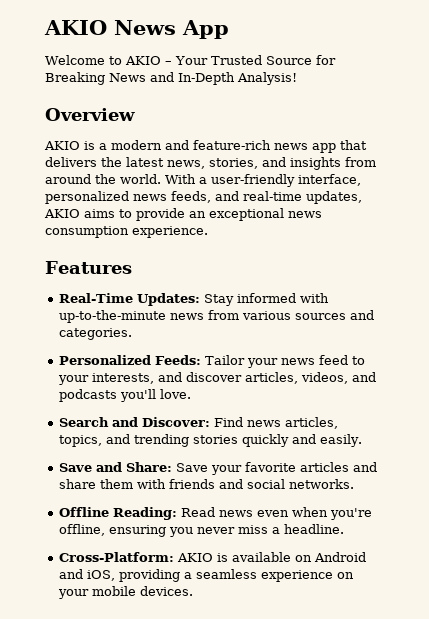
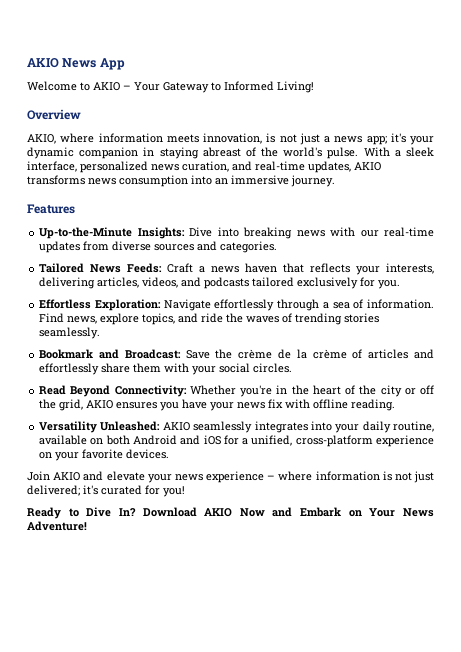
[210,55,336,65] [45,72,297,85] [45,108,135,121] [44,140,367,153] [45,157,376,170] [45,174,161,184] Trusted Source for Breaking News and In-Depth Analysis! // Overview // AKIO is a modern and feature-rich news app that delivers the latest news, stories, and insights from around the world. -> [163,81,314,93] [27,109,81,120] [27,133,434,145] [27,147,359,159] Gateway to Informed Living! // Overview // AKIO, where information meets innovation, is not just a news app; it's your dynamic companion in staying abreast of the world's pulse.
[211,174,295,187] user-friendly -> [406,147,435,157] sleek
[171,191,211,203] feeds, -> [182,161,229,172] curation,
[84,208,322,221] [45,226,208,238] [45,261,132,274] [59,293,330,306] [59,310,375,323] [59,328,133,340] [59,355,366,368] [58,372,377,385] [59,389,192,402] [59,417,339,429] [59,434,363,447] [59,462,297,475] aims to provide an exceptional news consumption experience. // Features // Real-Time Updates: Stay informed with up-to-the-minute news from various sources and categories. // Personalized Feeds: Tailor your news feed to your interests, and discover articles, videos, and podcasts you'll love. // Search and Discover: Find news articles, topics, and trending stories quickly and easily. // Save and Share: Save your favorite -> [27,175,335,187] [27,204,75,214] [39,227,435,239] [39,241,278,253] [39,263,435,275] [39,277,401,289] [39,299,435,311] [39,313,380,325] [39,327,101,339] [39,349,363,359] transforms news consumption into an immersive journey. // Features // Up-to-the-Minute Insights: Dive into breaking news with our real-time updates from diverse sources and categories. // Tailored News Feeds: Craft a news haven that reflects your interests, delivering articles, videos, and podcasts tailored exclusively for you. // Effortless Exploration: Navigate effortlessly through a sea of information. Find news, explore topics, and ride the waves of trending stories seamlessly. // Bookmark and Broadcast: Save the crème de la crème of
(378, 467) none -> [39,363,100,375] effortlessly
[169,479,355,489] [59,507,373,520] [59,524,345,537] [59,552,229,562] friends and social networks. // Offline Reading: Read news even when you're offline, ensuring you never miss a headline. // Cross-Platform: AKIO is -> [192,363,293,375] [39,385,435,397] [39,399,396,411] [39,421,435,433] your social circles. // Read Beyond Connectivity: Whether you're in the heart of the city or off the grid, AKIO ensures you have your news fix with offline reading. // Versatility Unleashed: AKIO seamlessly integrates into your daily routine,
(313, 558) none -> [105,435,130,445] both
[87,569,258,582] iOS, providing a seamless -> [203,435,373,447] iOS for a unified, cross-platform
[92,586,137,596] mobile -> [82,449,124,459] favorite
(194, 591) none -> [27,471,435,483] [27,485,185,497] [27,507,434,519] [27,521,87,531] // Join AKIO and elevate your news experience – where information is not just delivered; it's curated for you! // Ready to Dive In? Download AKIO Now and Embark on Your News Adventure!

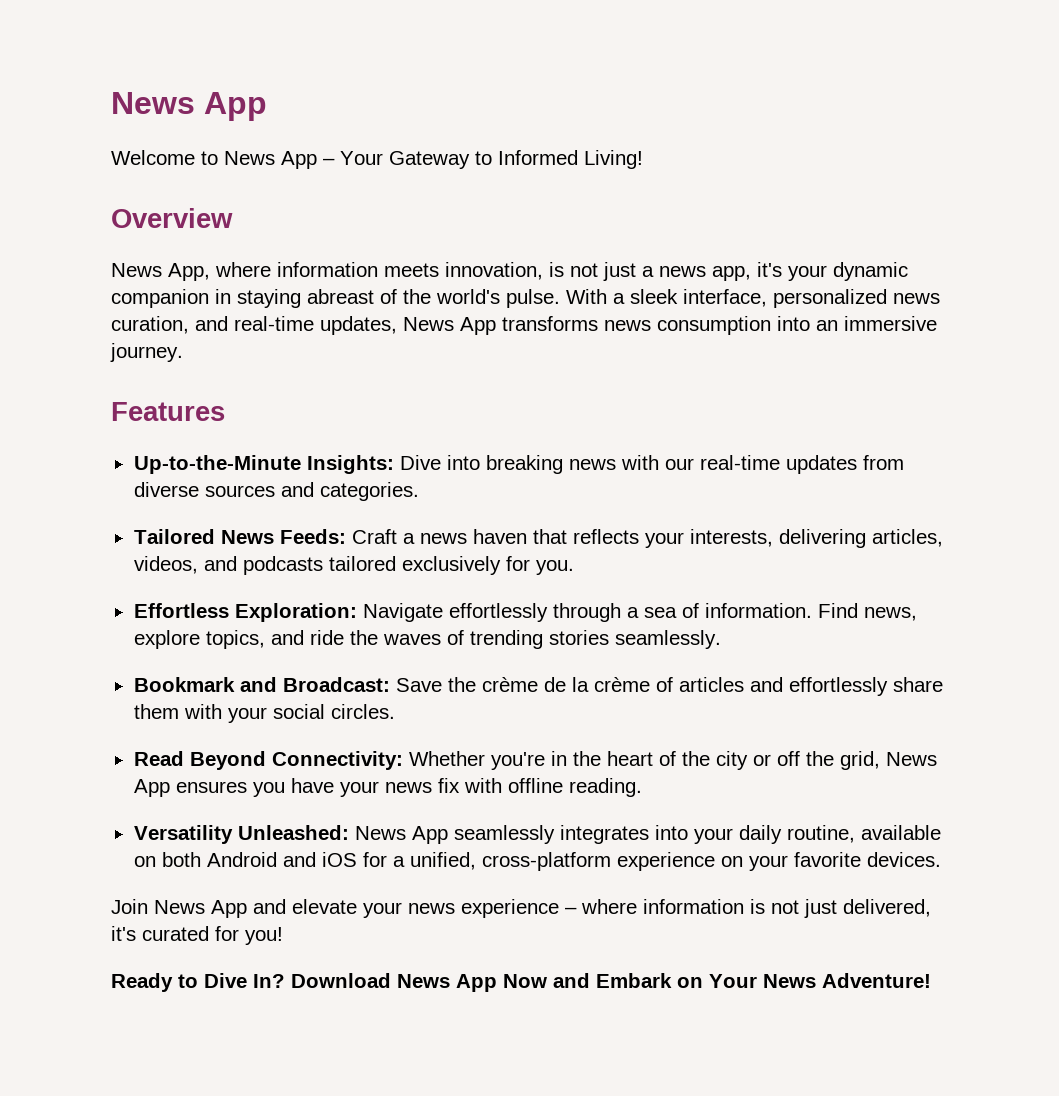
[27,58,59,68] AKIO -> (111, 103) none
[93,82,120,91] AKIO -> [224,151,317,169] News App
[27,134,56,144] AKIO, -> [111,263,210,281] News App,
[366,136,387,145] app; -> [712,266,751,281] app,
[354,162,381,171] AKIO -> [403,317,496,335] News App
[86,400,114,409] AKIO -> [885,752,937,766] [133,779,170,797] News App
[162,422,190,431] AKIO -> [354,826,448,844] News App
[53,472,81,481] AKIO -> [154,900,247,918] News App
[27,485,80,496] delivered; -> [843,899,931,917] delivered,
[204,508,233,517] AKIO -> [397,974,497,992] News App

